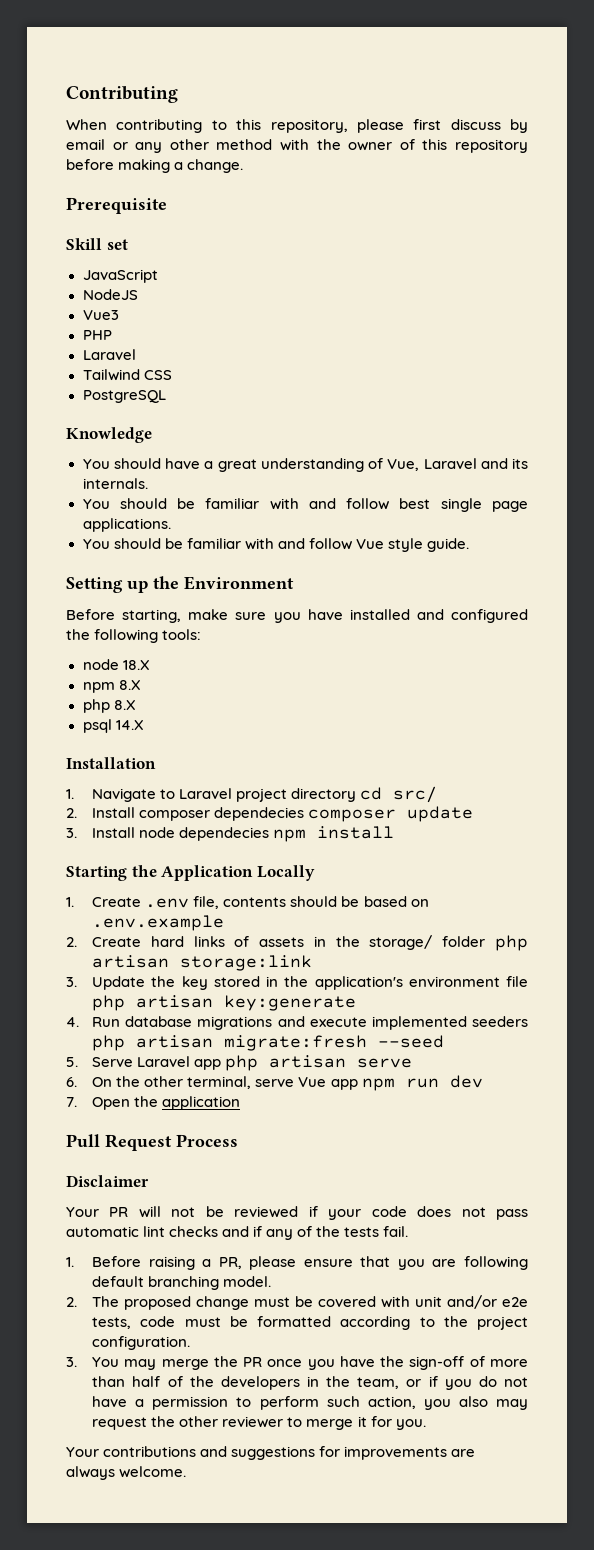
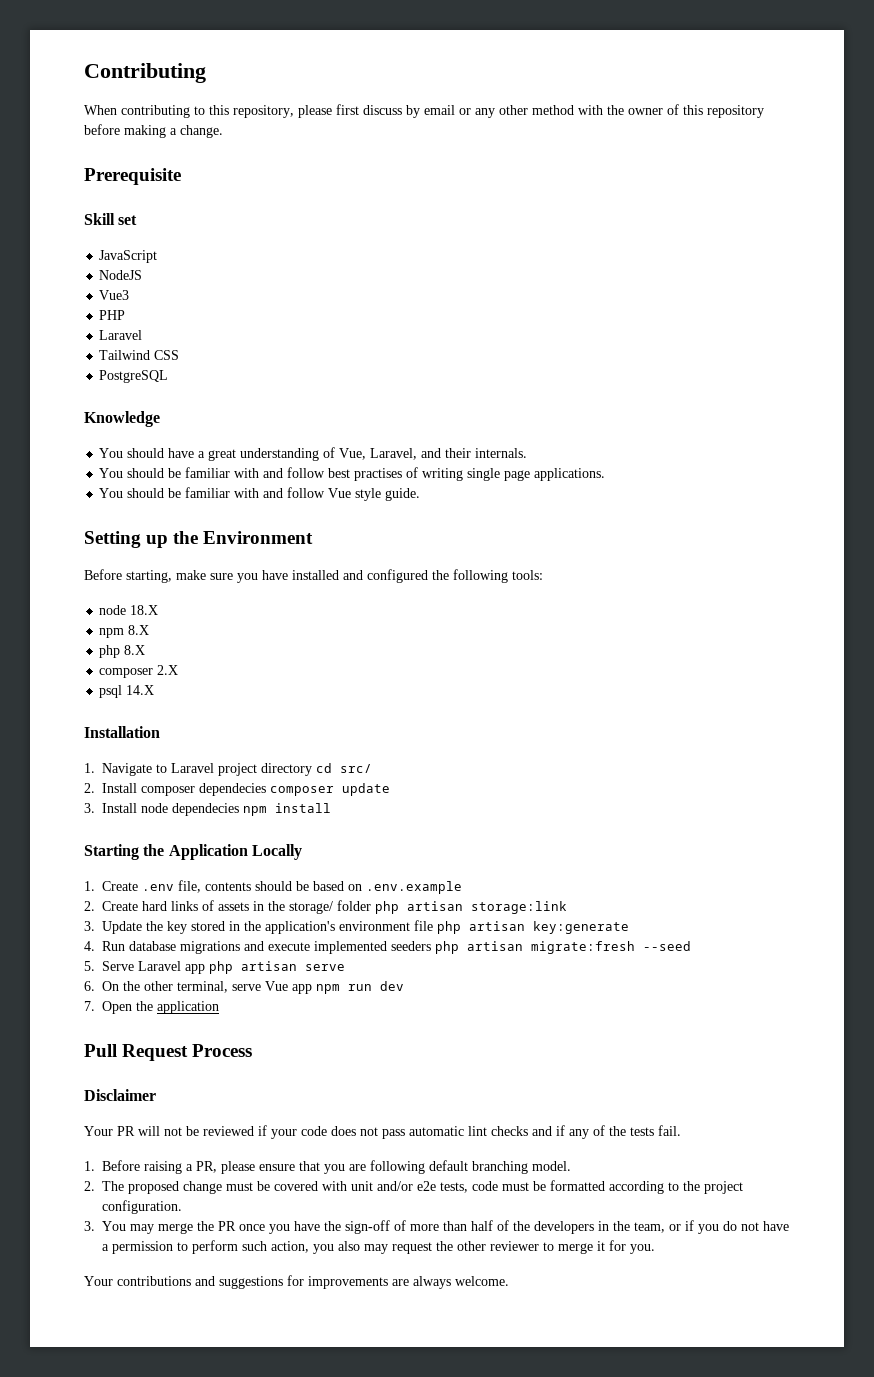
[423,458,528,469] Laravel and its -> [370,448,472,460] Laravel, and their
(431, 503) none -> [354,467,464,481] practises of writing
(136, 705) none -> [99,665,179,678] // composer 2.X

